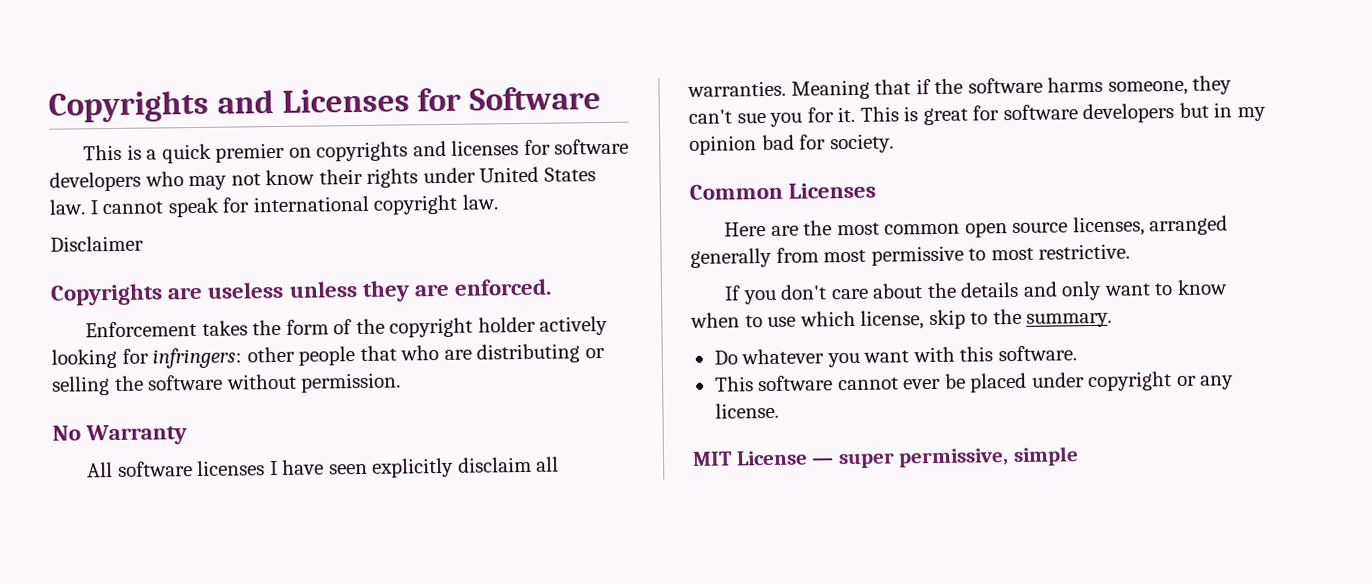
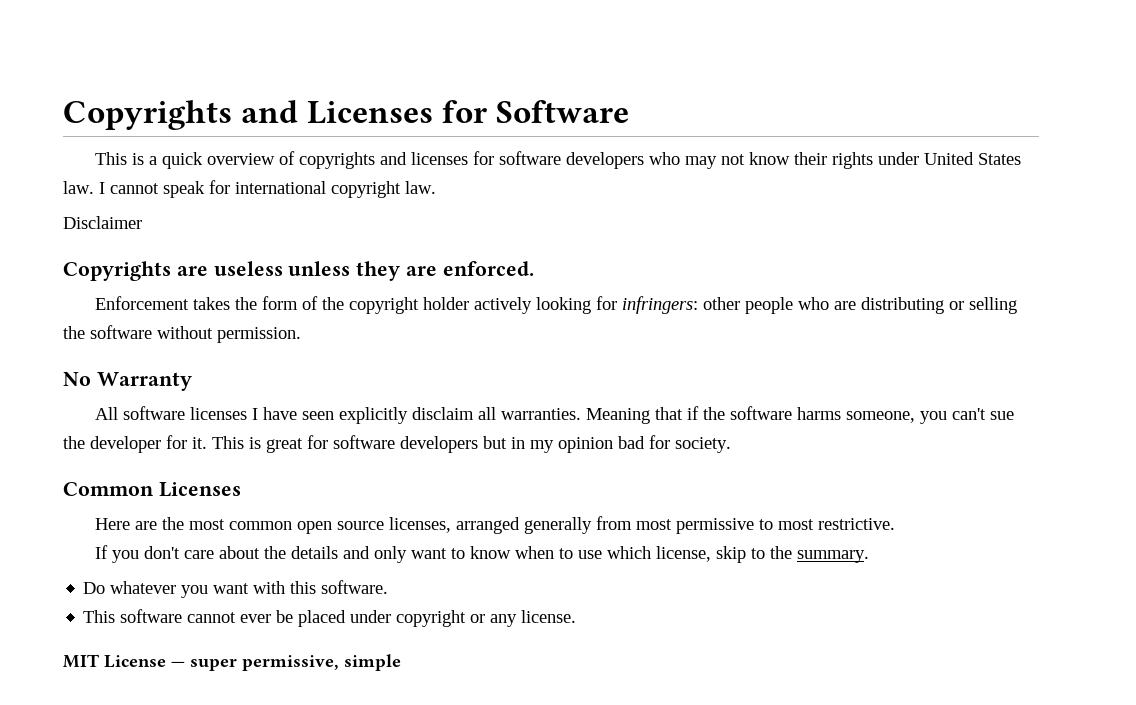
[215,142,312,163] premier on -> [207,151,296,165] overview of
[359,345,397,361] that -> (794, 305) none
[1192,75,1233,95] they -> [920,411,948,424] you
[769,112,803,127] you -> [63,436,161,453] the developer

